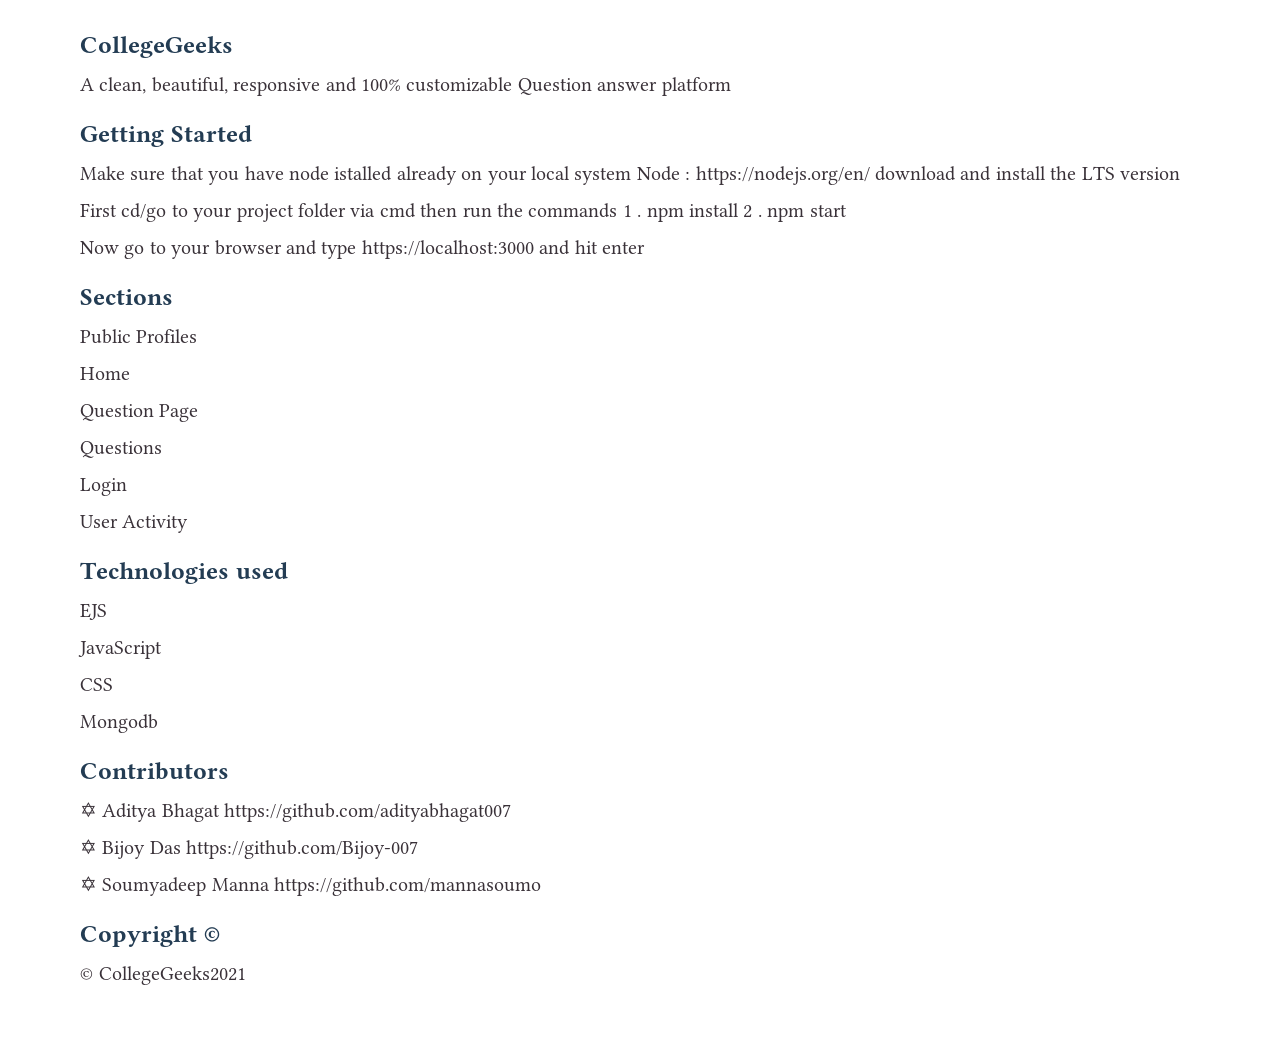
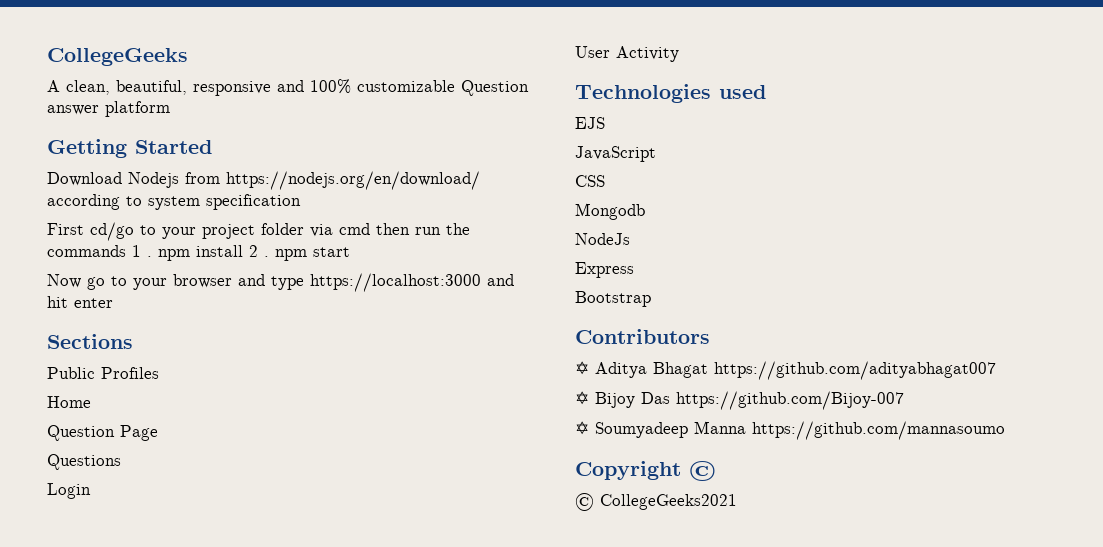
[80,166,1180,185] Make sure that you have node istalled already on your local system Node : https://nodejs.org/en/ download and install the LTS version -> [47,171,480,190] [47,194,301,210] Download Nodejs from https://nodejs.org/en/download/ according to system specification
(158, 723) none -> [575,233,630,245] [575,262,634,278] [575,291,651,307] // NodeJs // Express // Bootstrap

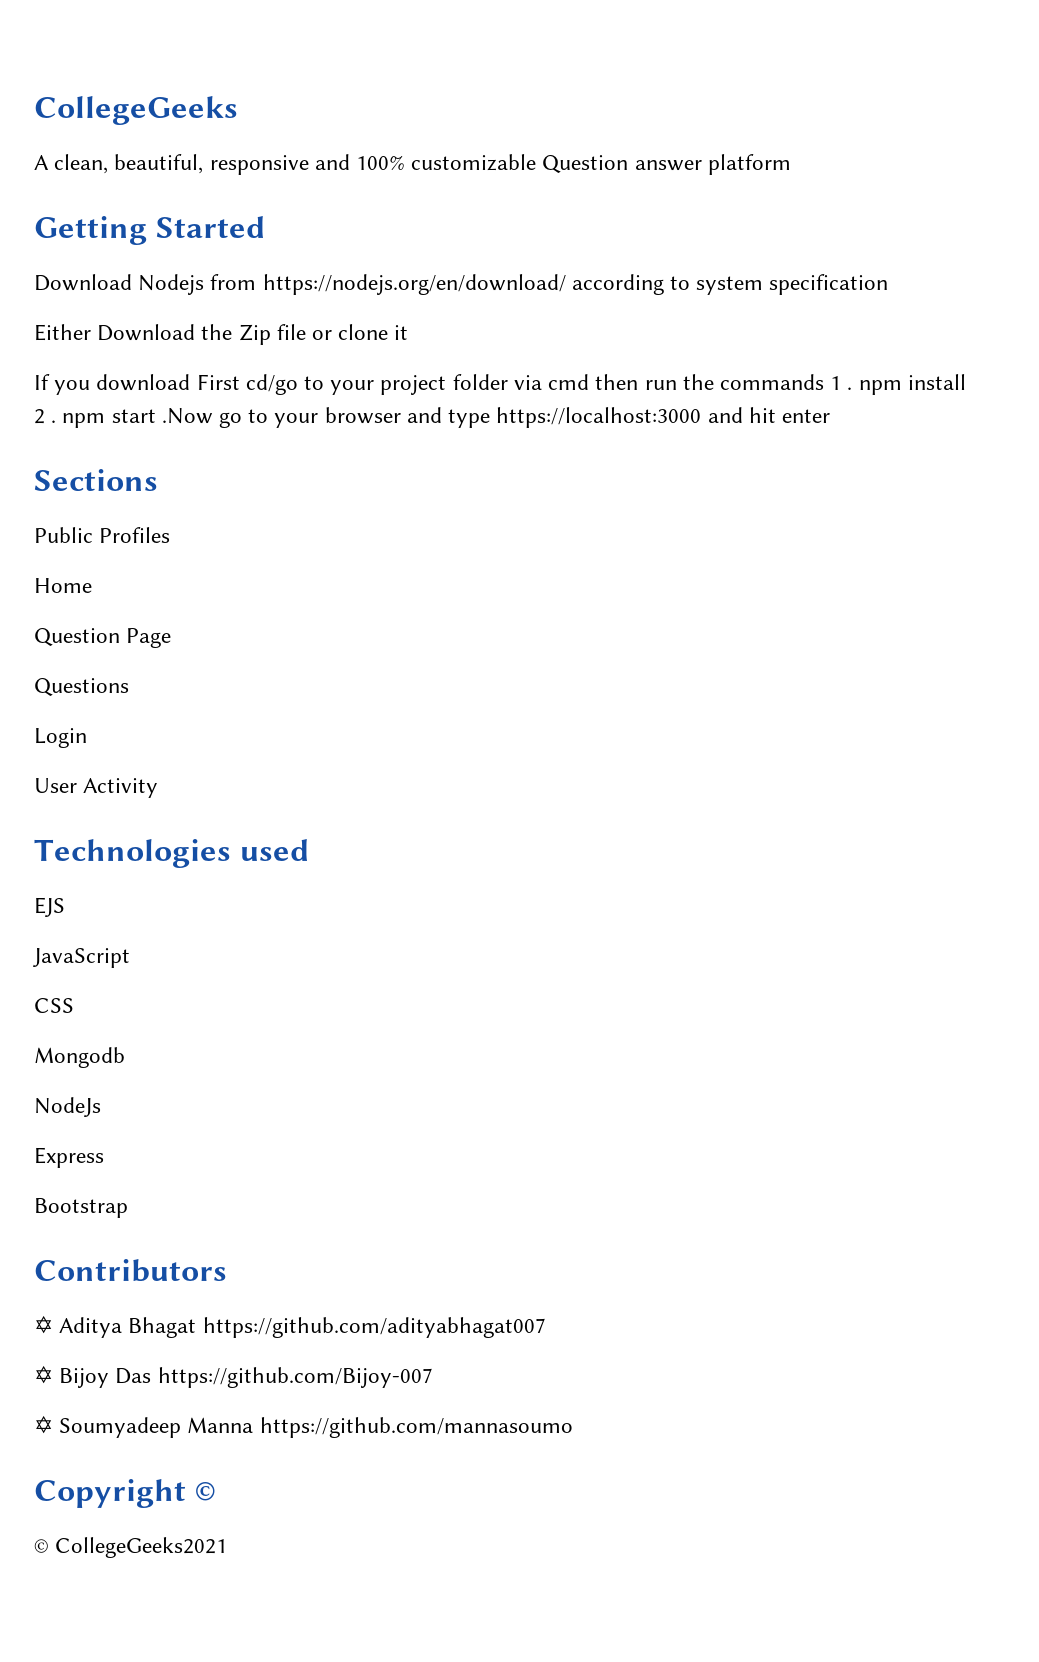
(301, 202) none -> [34,324,409,345] [34,374,191,395] Either Download the Zip file or clone it // If you download
[47,274,81,288] // Now -> [161,408,213,424] .Now

